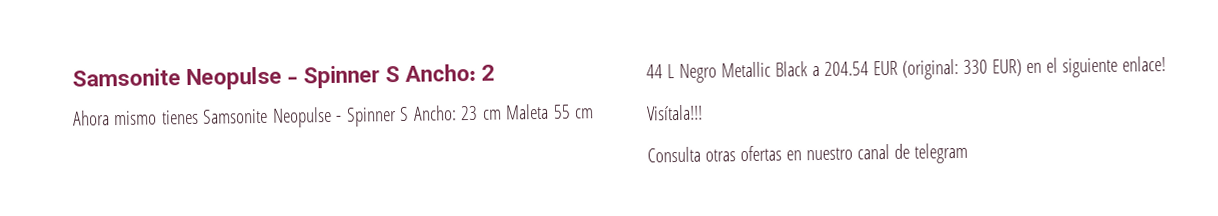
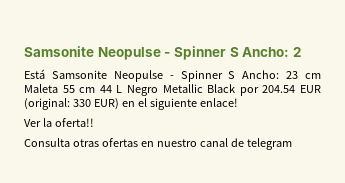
[72,109,199,126] Ahora mismo tienes -> [24,69,45,79] Está
[811,65,820,77] a -> [239,87,259,96] por
[646,104,703,121] Visítala!!! -> [24,118,94,127] Ver la oferta!!

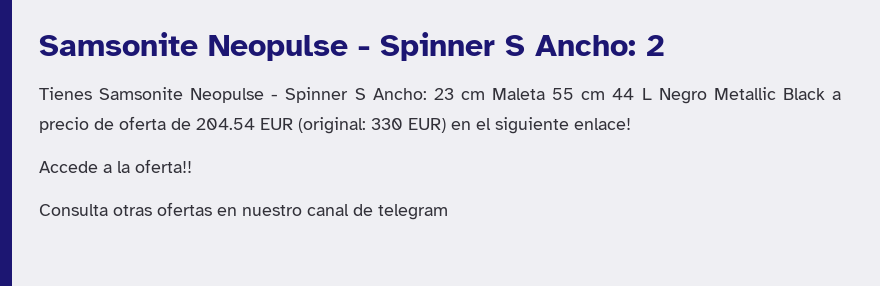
[24,69,45,79] Está -> [39,87,92,100] Tienes
[239,87,259,96] por -> [832,91,842,100] [39,116,191,133] a precio de oferta de
[24,119,41,127] Ver -> [39,161,112,173] Accede a

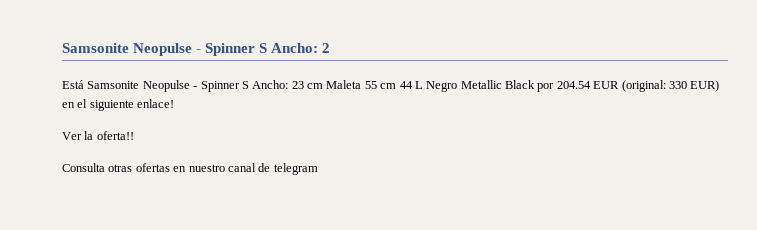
[39,87,92,100] Tienes -> [62,80,84,89] Está
[832,91,842,100] [39,116,191,133] a precio de oferta de -> [537,83,555,92] por
[39,161,112,173] Accede a -> [62,132,82,140] Ver

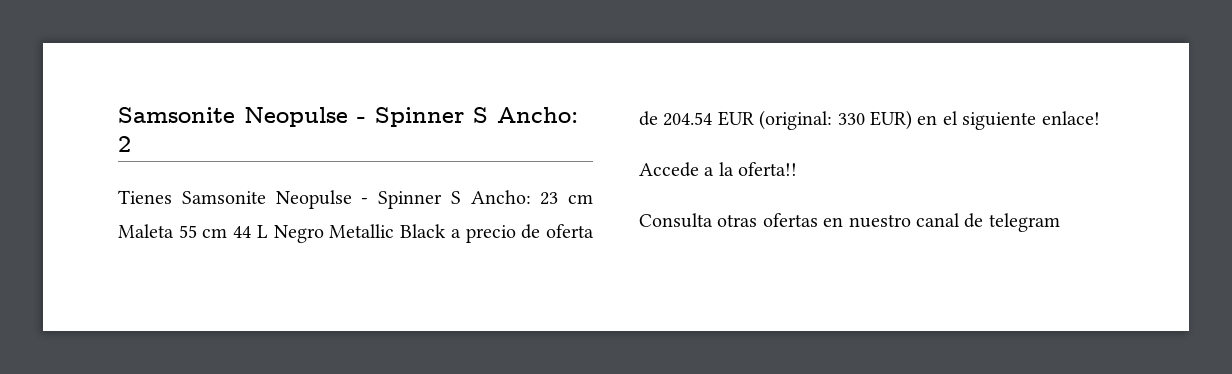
[62,80,84,89] Está -> [118,190,172,204] Tienes
[537,83,555,92] por -> [450,224,595,243] [639,111,658,126] a precio de oferta de
[62,132,82,140] Ver -> [639,162,715,177] Accede a

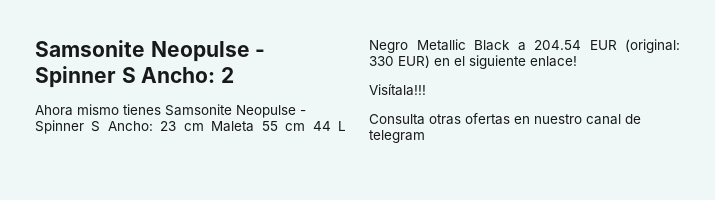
[118,190,172,204] Tienes -> [35,104,161,116] Ahora mismo tienes
[465,224,595,243] [639,111,658,126] precio de oferta de -> (526, 46) none
[639,162,798,177] Accede a la oferta!! -> [369,84,426,96] Visítala!!!

